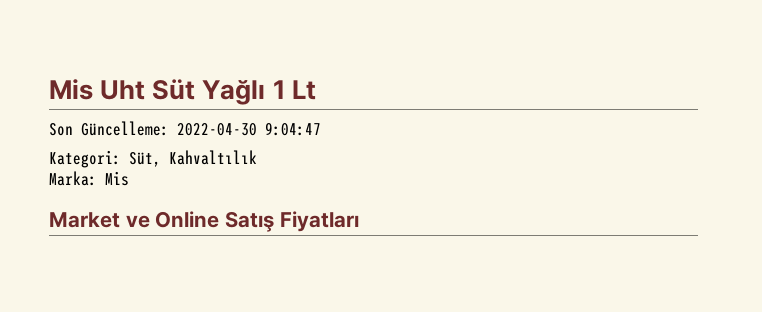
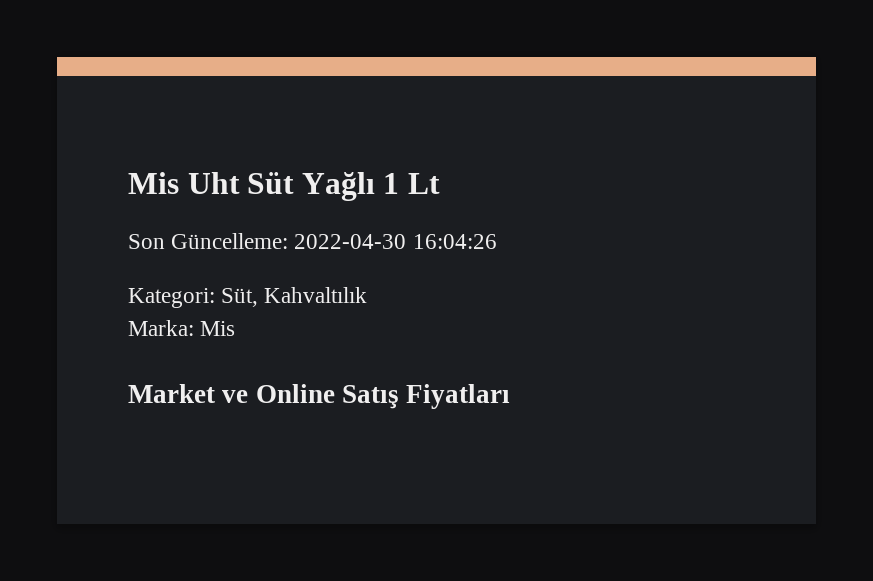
[265,122,321,136] 9:04:47 -> [412,234,497,249] 16:04:26

